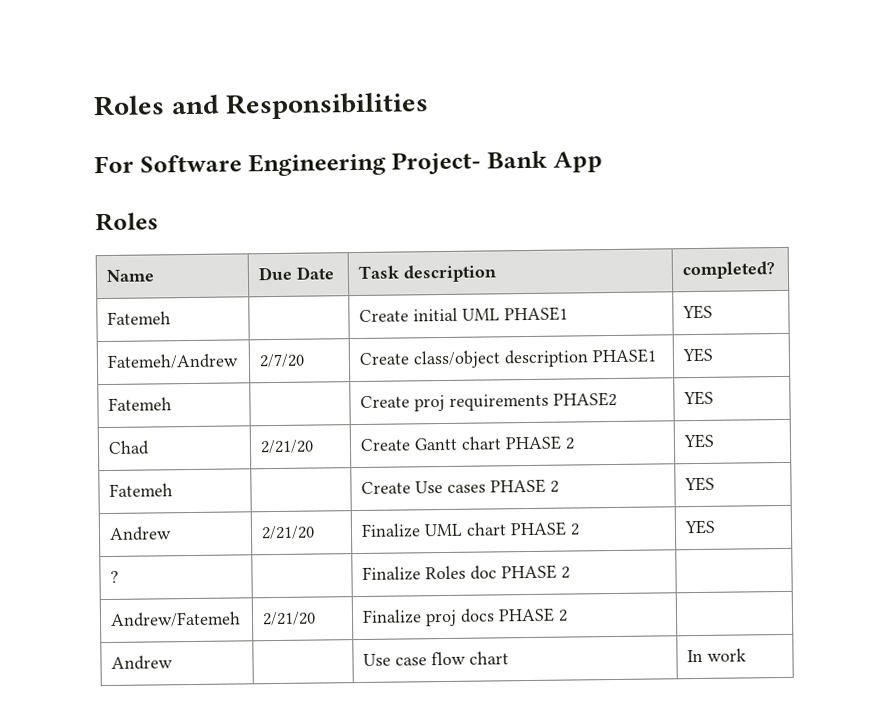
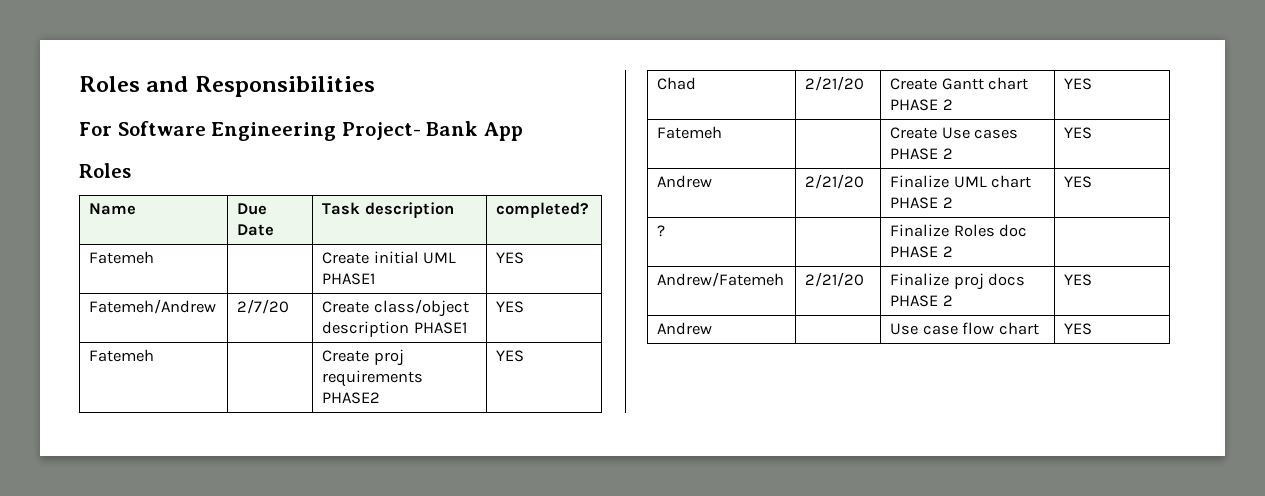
(568, 615) none -> [1064,274,1093,286] YES
[686,648,747,663] In work -> [1064,323,1093,335] YES

